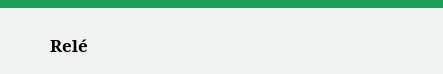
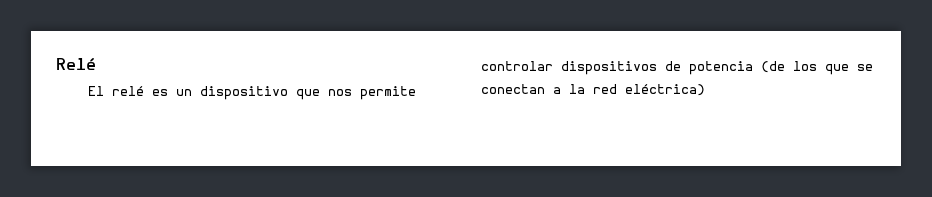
(88, 45) none -> [87,86,416,100] [481,61,873,75] [481,84,705,96] // El relé es un dispositivo que nos permite controlar dispositivos de potencia (de los que se conectan a la red eléctrica)

